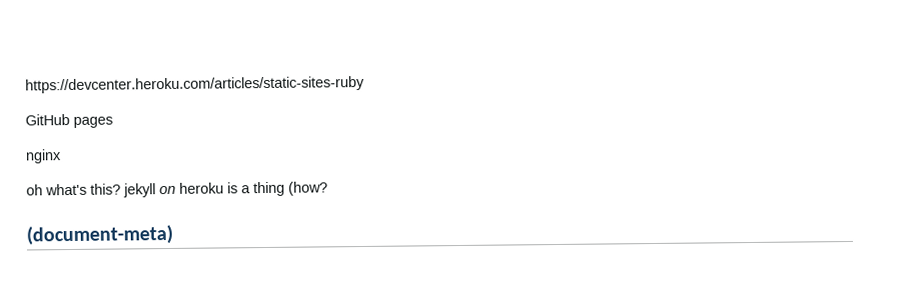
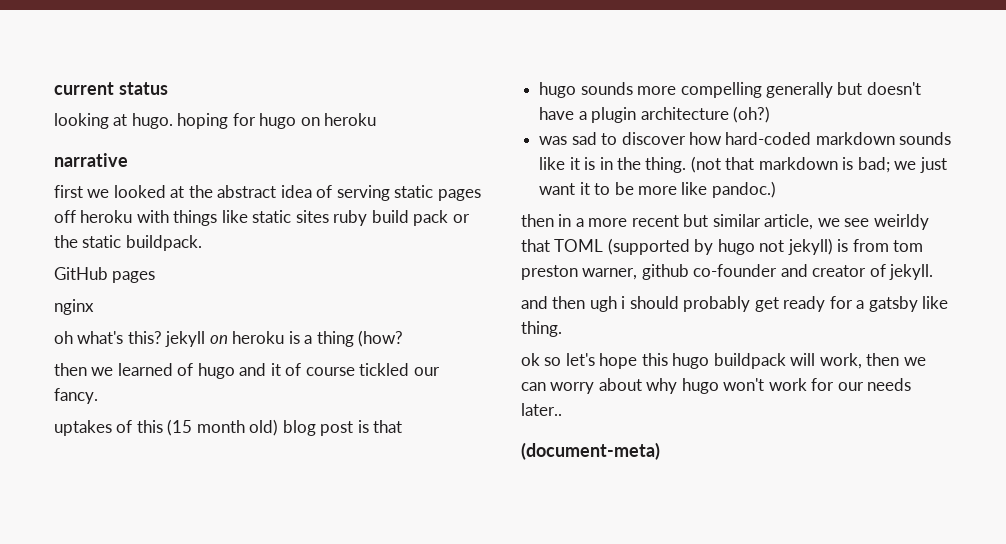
[25,75,365,94] https://devcenter.heroku.com/articles/static-sites-ruby -> [54,82,168,95] [54,113,377,129] [54,153,128,167] [54,185,481,201] [54,210,470,226] [54,235,202,251] current status // looking at hugo. hoping for hugo on heroku // narrative // first we looked at the abstract idea of serving static pages off heroku with things like static sites ruby build pack or the static buildpack.
(328, 188) none -> [54,363,440,379] [54,388,98,404] [54,419,403,436] [539,82,921,98] [539,106,770,123] [539,132,952,145] [539,156,947,173] [539,181,776,198] [521,214,929,230] [521,238,924,255] [521,264,934,280] [521,296,949,312] [521,321,562,337] [521,353,926,369] [521,378,912,394] [521,403,562,416] // then we learned of hugo and it of course tickled our fancy. // uptakes of this (15 month old) blog post is that // hugo sounds more compelling generally but doesn't have a plugin architecture (oh?) // was sad to discover how hard-coded markdown sounds like it is in the thing. (not that markdown is bad; we just want it to be more like pandoc.) // then in a more recent but similar article, we see weirldy that TOML (supported by hugo not jekyll) is from tom preston warner, github co-founder and creator of jekyll. // and then ugh i should probably get ready for a gatsby like thing. // ok so let's hope this hugo buildpack will work, then we can worry about why hugo won't work for our needs later..

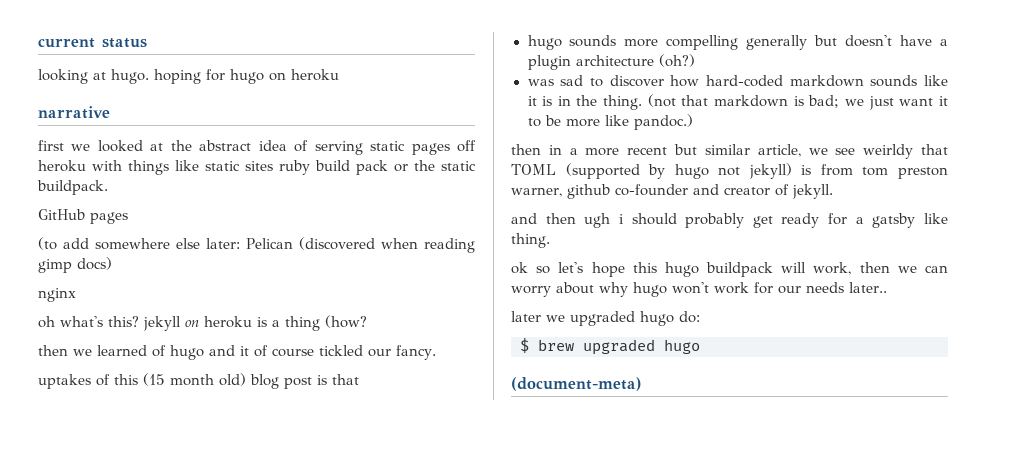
(156, 277) none -> [38,237,475,253] [38,257,112,273] // (to add somewhere else later: Pelican (discovered when reading gimp docs)
(562, 409) none -> [511,311,700,326] [520,338,700,355] // later we upgraded hugo do: // $ brew upgraded hugo

